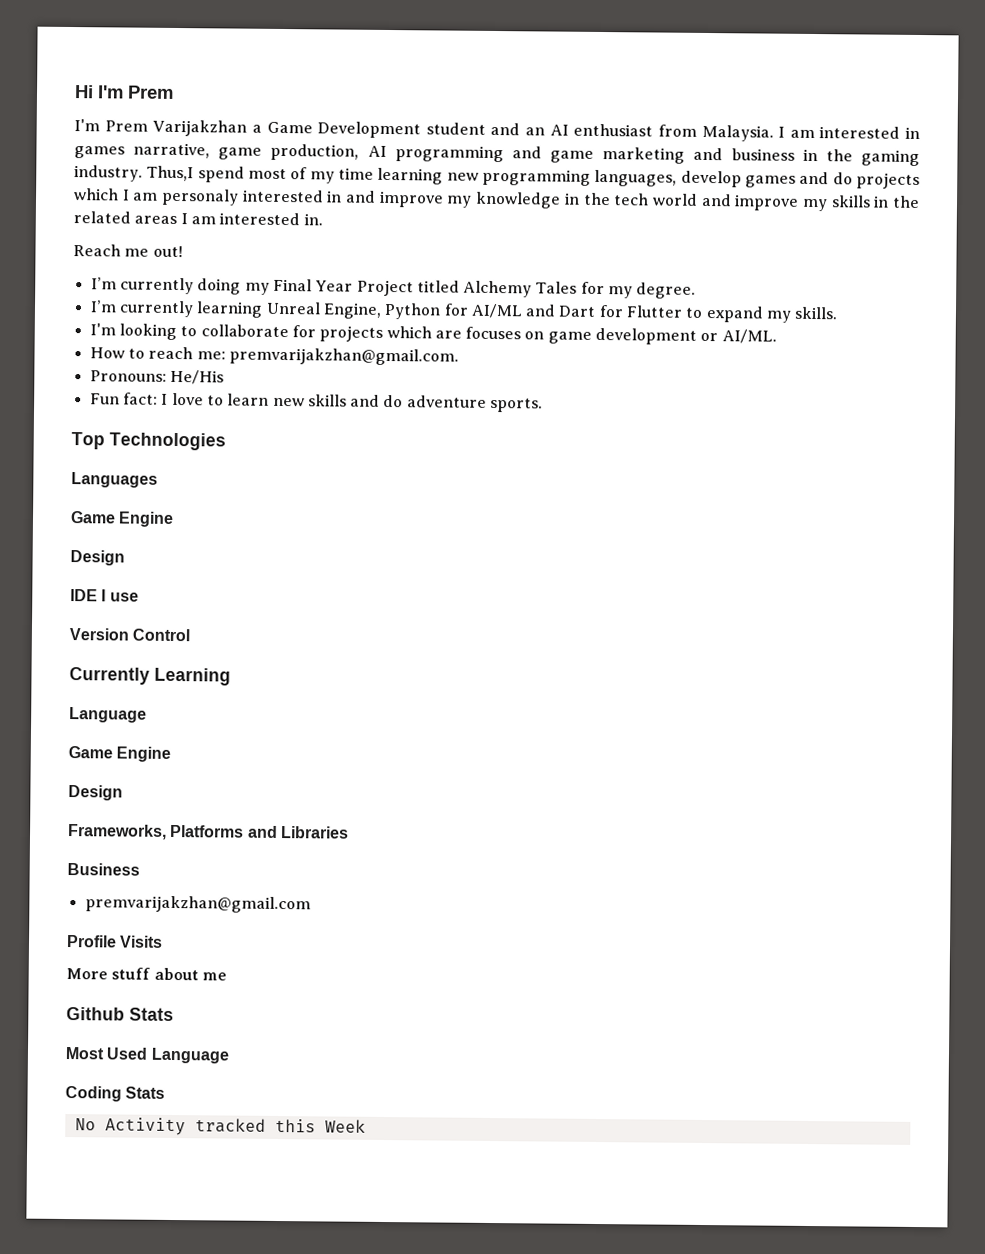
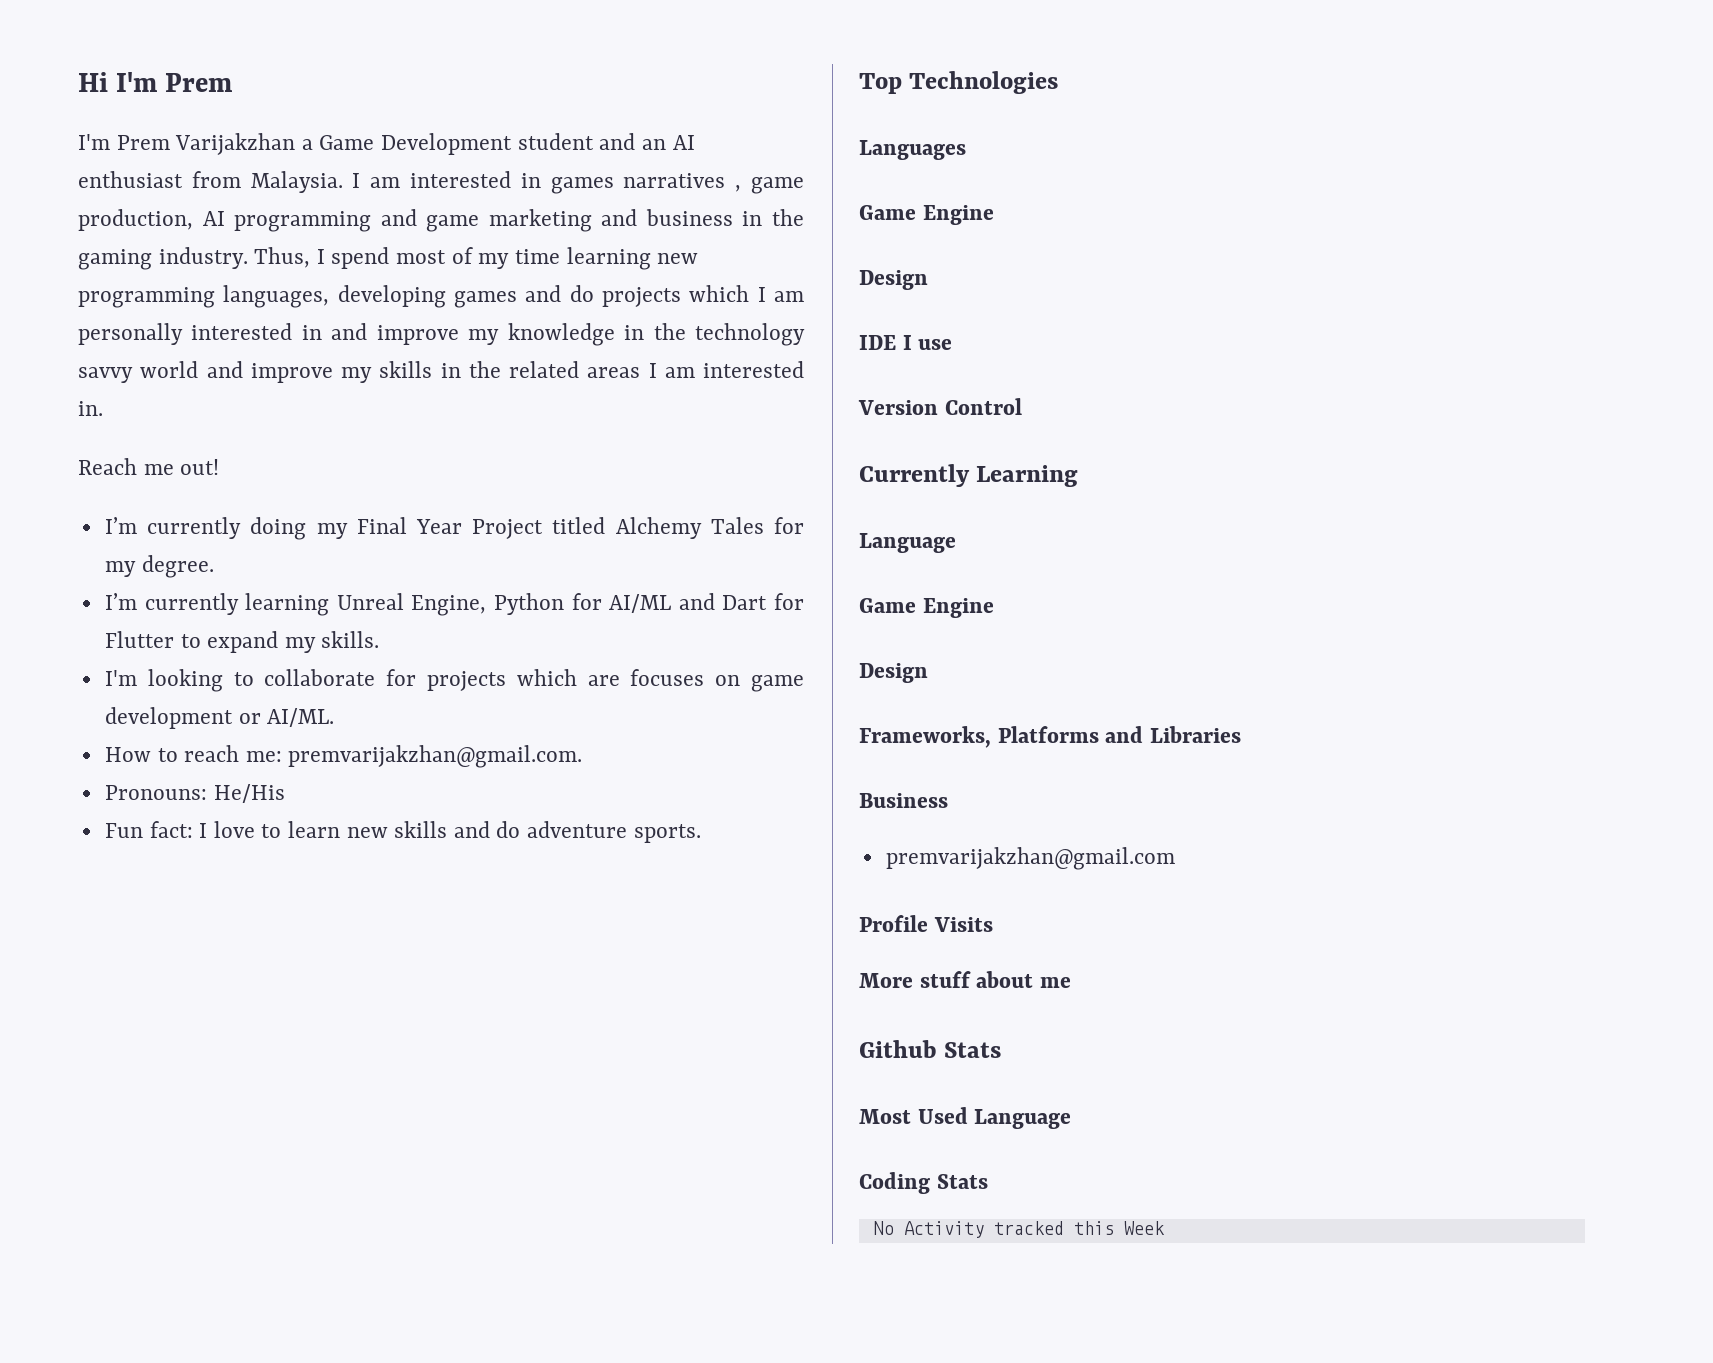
[133,142,211,159] narrative, -> [623,173,742,192] narratives ,
[146,165,195,182] Thus,I -> [254,247,325,268] Thus, I
[680,170,742,188] develop -> [337,285,446,308] developing
[161,188,240,206] personaly -> [78,323,183,345] personally
[613,193,650,206] tech -> [695,323,806,346] [78,367,133,383] technology savvy

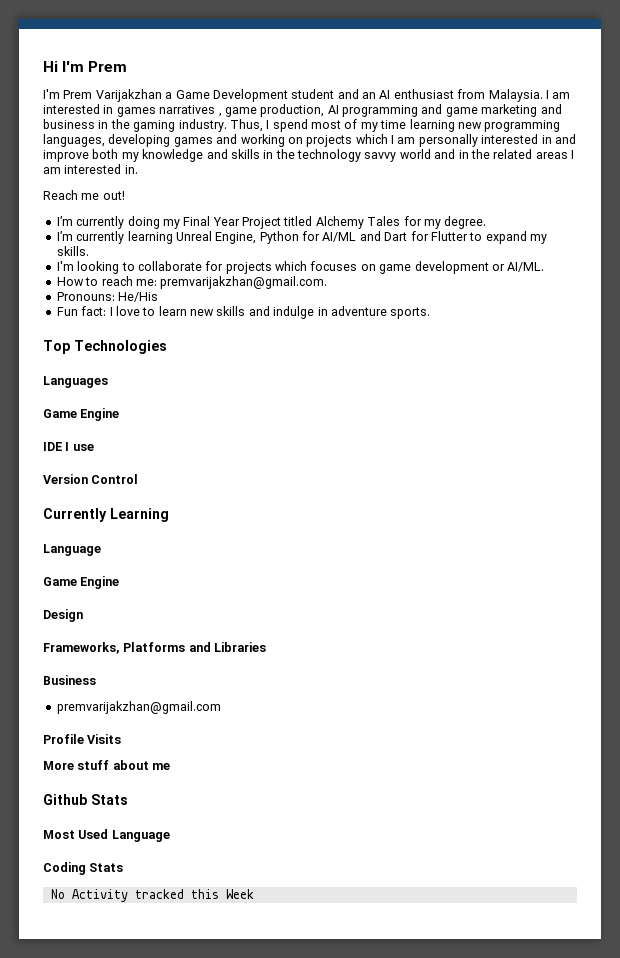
[569,285,594,302] do -> [240,134,303,147] working on
(459, 335) none -> [92,149,119,159] both
(615, 334) none -> [206,149,260,159] and skills
[250,361,433,383] improve my skills -> (456, 154) none
[587,675,620,686] are -> (307, 266) none
[496,821,521,838] do -> [273,306,328,319] indulge in
[859,270,928,290] // Design -> (120, 414) none

